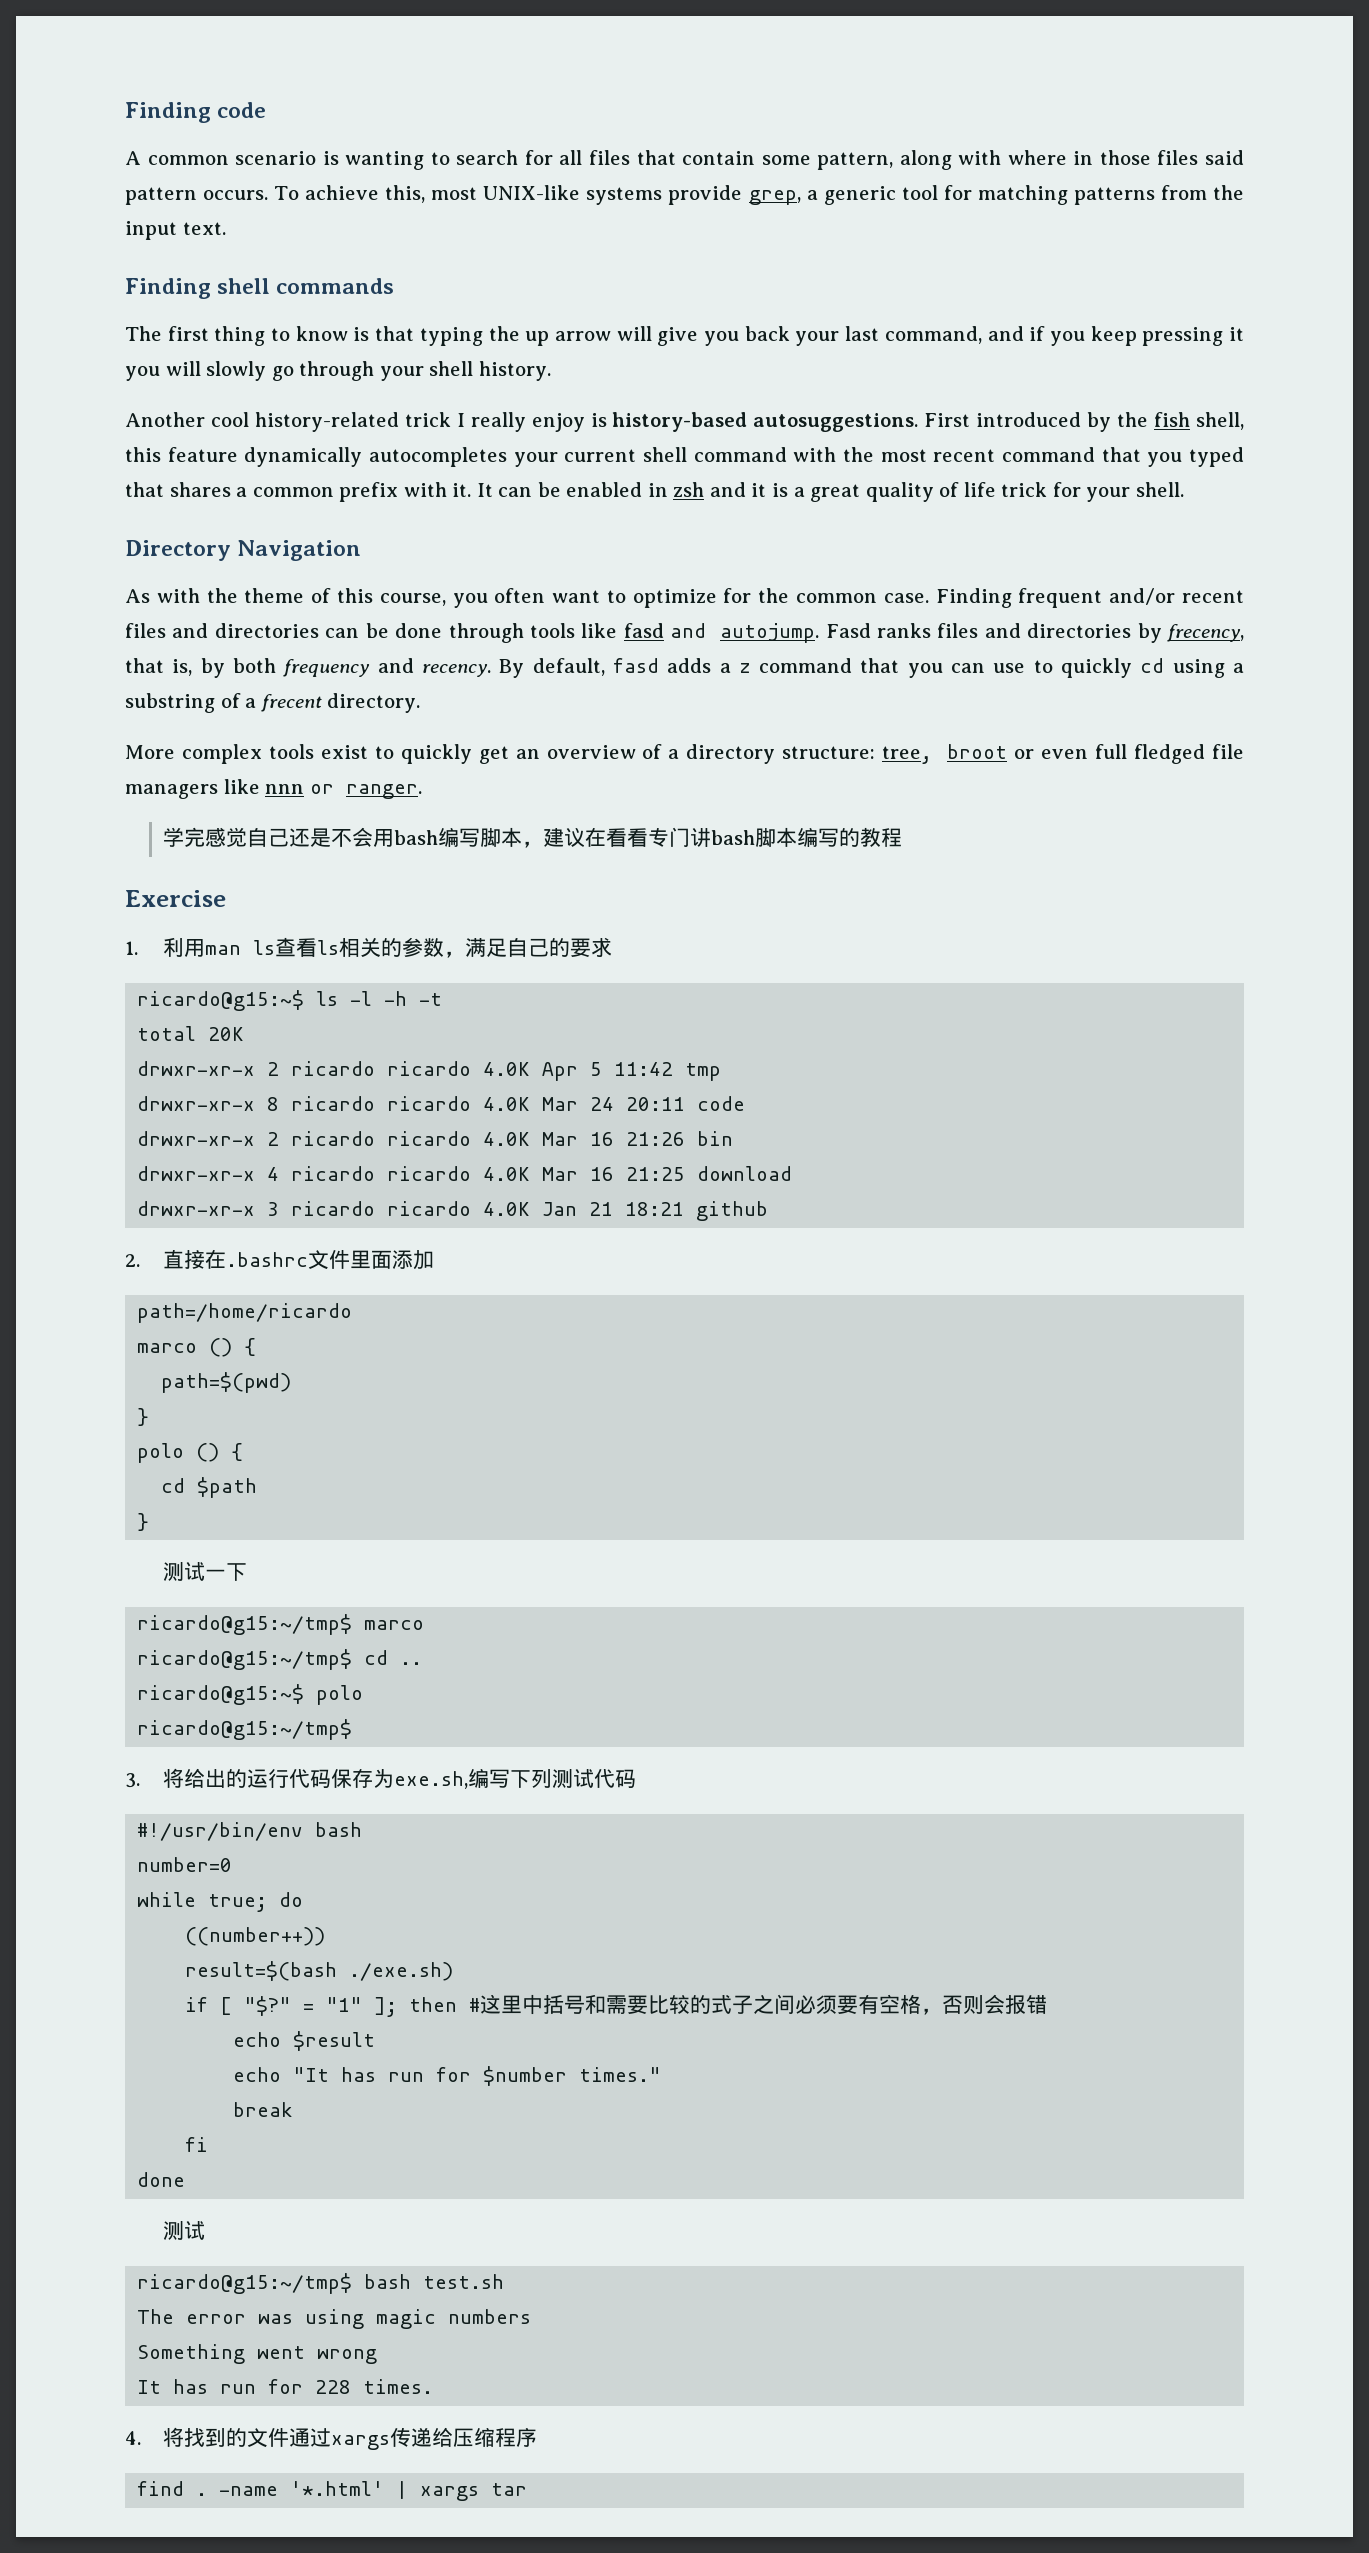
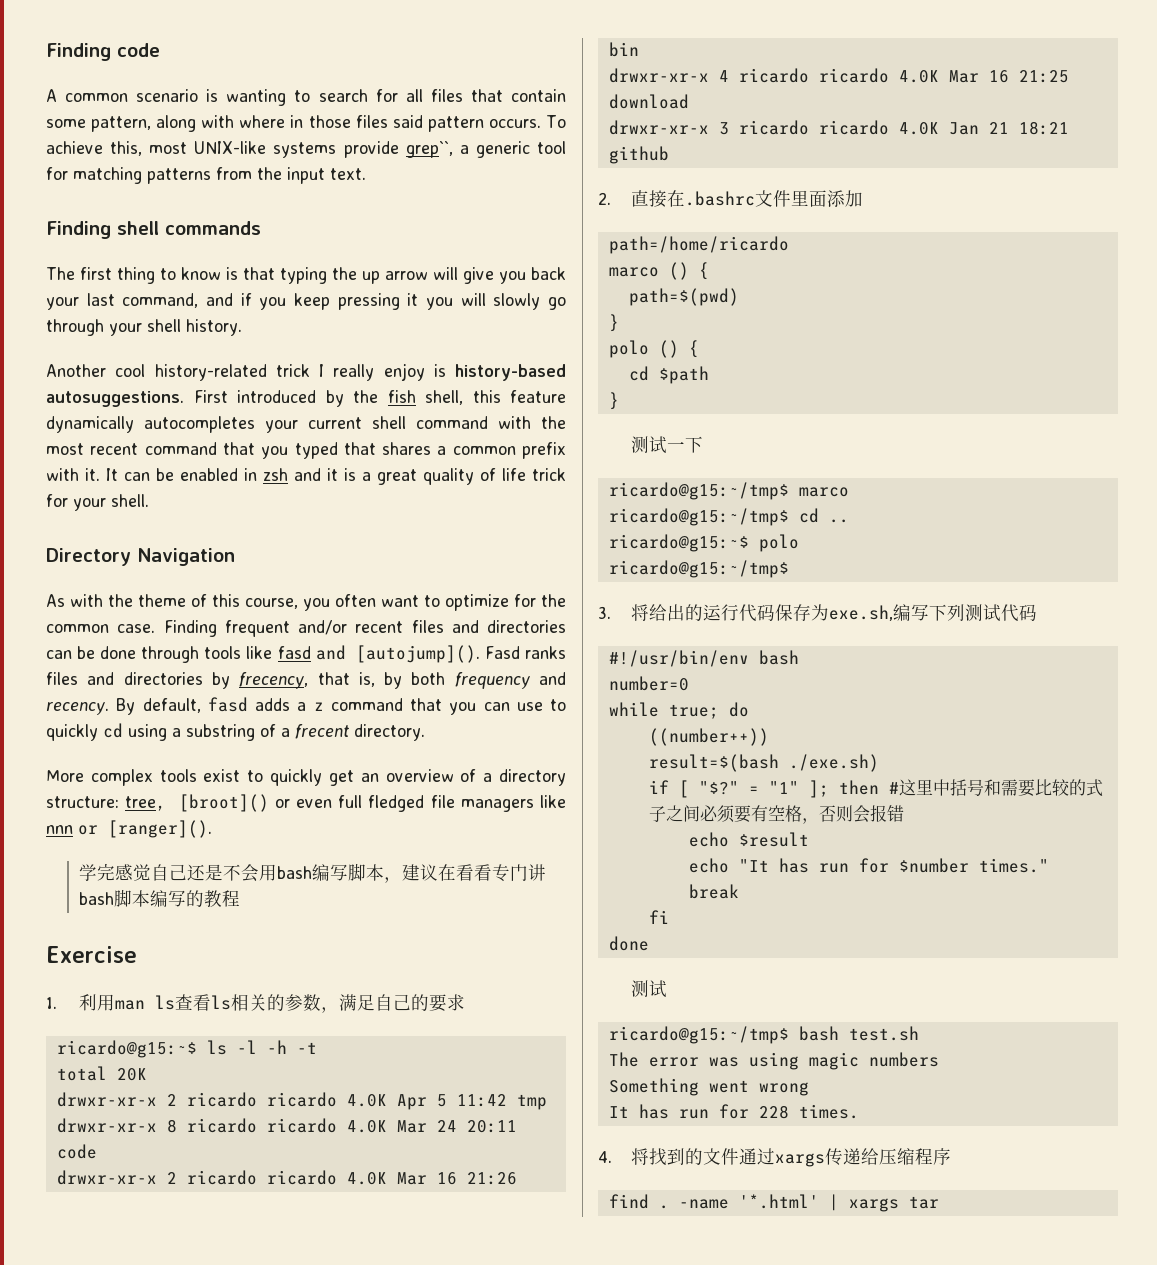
[748,190,801,205] grep, -> [405,141,453,158] grep``,
[720,623,820,643] autojump. -> [355,645,480,663] [autojump]().
[947,744,1008,759] broot -> [178,794,269,812] [broot]()
[345,784,422,799] ranger. -> [108,820,212,838] [ranger]().

